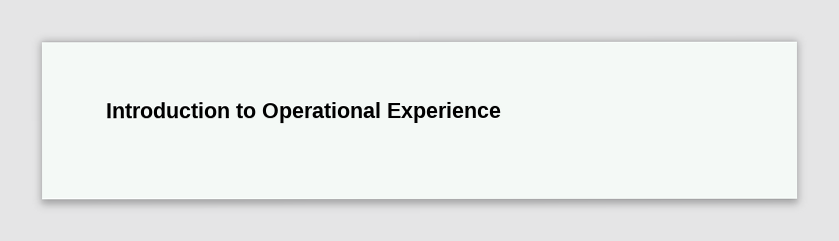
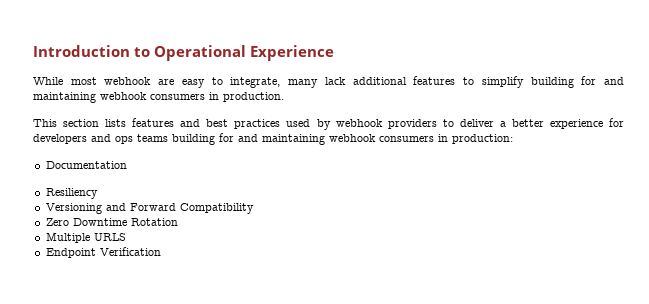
(502, 112) none -> [33,76,624,88] [33,92,284,103] [33,118,624,130] [33,133,513,145] [45,161,127,169] [45,188,98,199] [45,203,254,214] [45,218,178,226] [45,232,126,243] [45,247,161,258] // While most webhook are easy to integrate, many lack additional features to simplify building for and maintaining webhook consumers in production. // This section lists features and best practices used by webhook providers to deliver a better experience for developers and ops teams building for and maintaining webhook consumers in production: // Documentation // Resiliency // Versioning and Forward Compatibility // Zero Downtime Rotation // Multiple URLS // Endpoint Verification

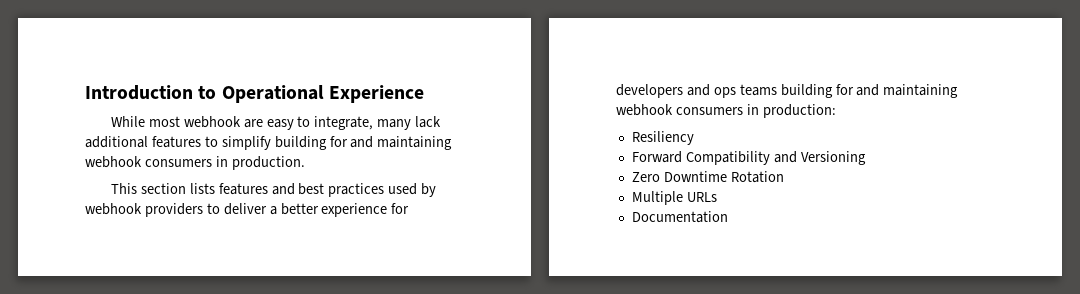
[45,161,127,169] // Documentation -> (836, 111) none
[45,203,126,214] Versioning and -> (694, 138) none
(254, 208) none -> [773,151,866,165] and Versioning
[93,233,126,241] [45,247,161,258] URLS // Endpoint Verification -> [686,192,717,202] [631,211,728,223] URLs // Documentation

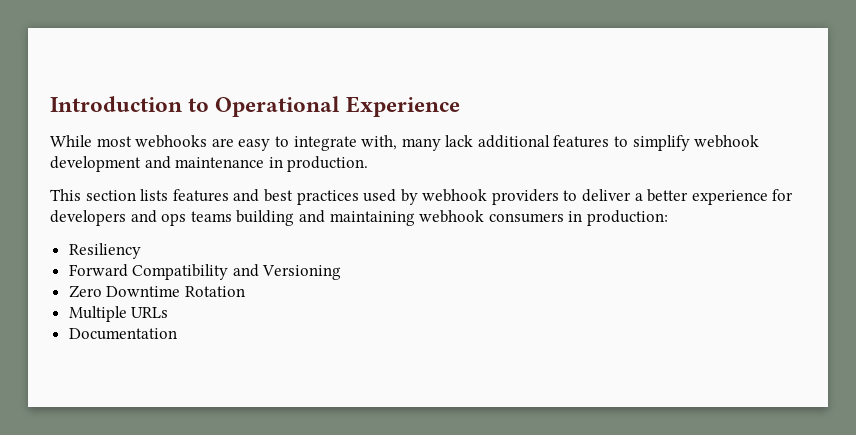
[183,116,241,128] webhook -> [135,135,208,148] webhooks
[314,116,374,130] integrate, -> [293,135,398,151] integrate with,
[274,136,453,150] [85,156,212,168] building for and maintaining webhook consumers -> [694,135,760,148] [50,156,265,172] webhook development and maintenance
[835,84,854,95] for -> (295, 218) none

